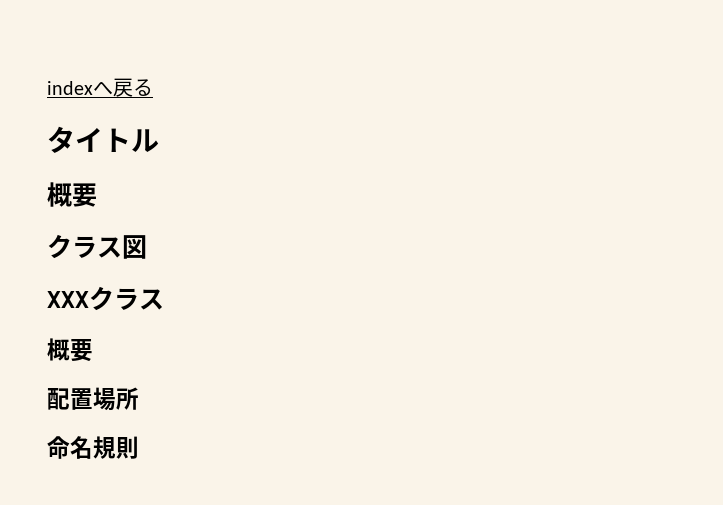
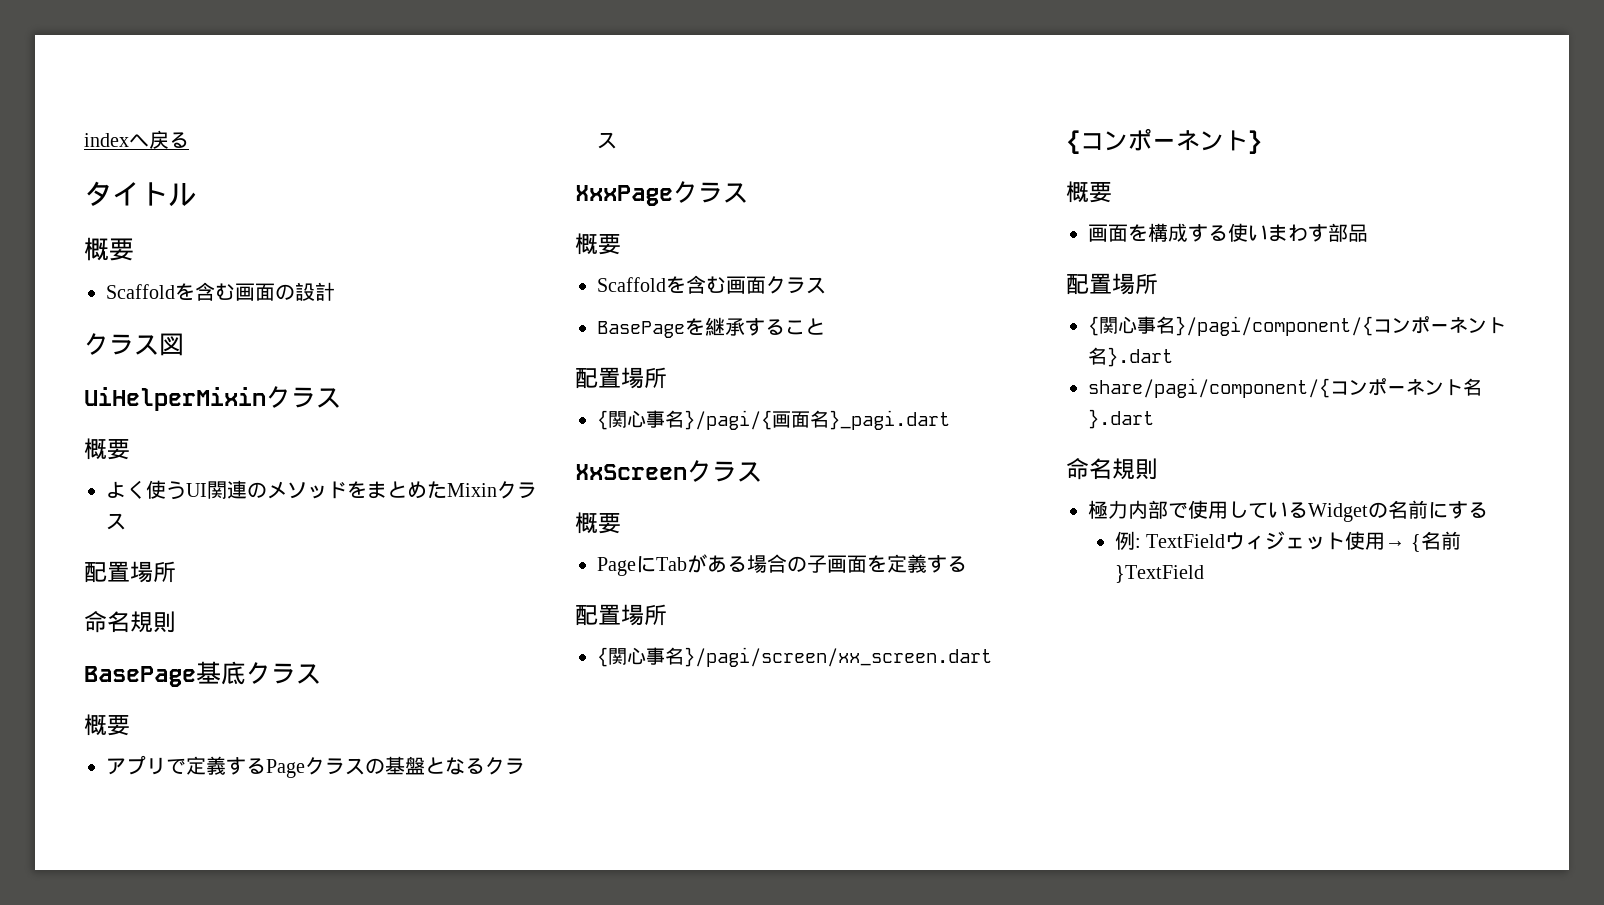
(97, 195) none -> [106,282,335,301] // Scaffoldを含む画面の設計
[47,286,164,311] [47,338,93,362] [47,387,139,411] [47,436,139,459] XXXクラス // 概要 // 配置場所 // 命名規則 -> [84,386,341,411] [84,438,130,460] [106,480,537,500] [106,513,126,530] [84,561,176,583] [84,611,176,633] [84,661,321,687] [84,714,130,736] [106,755,525,778] [597,132,617,149] [575,181,748,206] [575,233,621,255] [597,275,826,294] [597,317,825,338] [575,367,667,389] [597,410,950,430] [575,460,762,482] [575,512,621,534] [597,554,967,576] [575,604,667,626] [597,647,992,667] [1066,128,1262,154] [1066,181,1112,203] [1088,223,1368,242] [1066,273,1158,295] [1088,316,1506,336] [1088,347,1173,367] [1088,378,1482,398] [1088,409,1154,429] [1066,458,1158,480] [1088,500,1488,522] [1114,531,1461,552] [1114,565,1204,583] UiHelperMixinクラス // 概要 // よく使うUI関連のメソッドをまとめたMixinクラス // 配置場所 // 命名規則 // BasePage基底クラス // 概要 // アプリで定義するPageクラスの基盤となるクラス // XxxPageクラス // 概要 // Scaffoldを含む画面クラス // BasePageを継承すること // 配置場所 // {関心事名}/pagi/{画面名}_pagi.dart // XxScreenクラス // 概要 // PageにTabがある場合の子画面を定義する // 配置場所 // {関心事名}/pagi/screen/xx_screen.dart // {コンポーネント} // 概要 // 画面を構成する使いまわす部品 // 配置場所 // {関心事名}/pagi/component/{コンポーネント名}.dart // share/pagi/component/{コンポーネント名}.dart // 命名規則 // 極力内部で使用しているWidgetの名前にする // 例: TextFieldウィジェット使用→ {名前}TextField

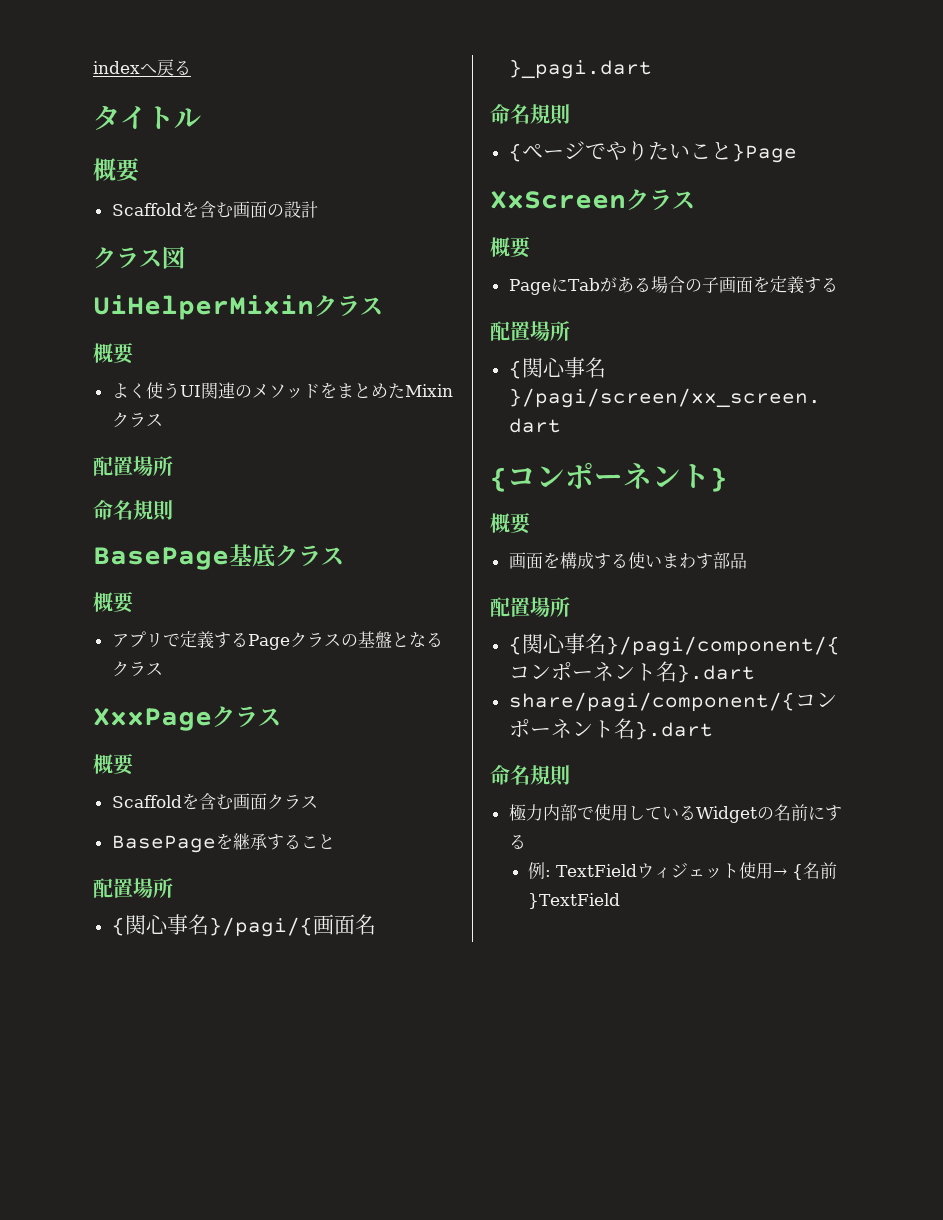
(950, 420) none -> [490,104,570,125] [508,141,797,163] // 命名規則 // {ページでやりたいこと}Page

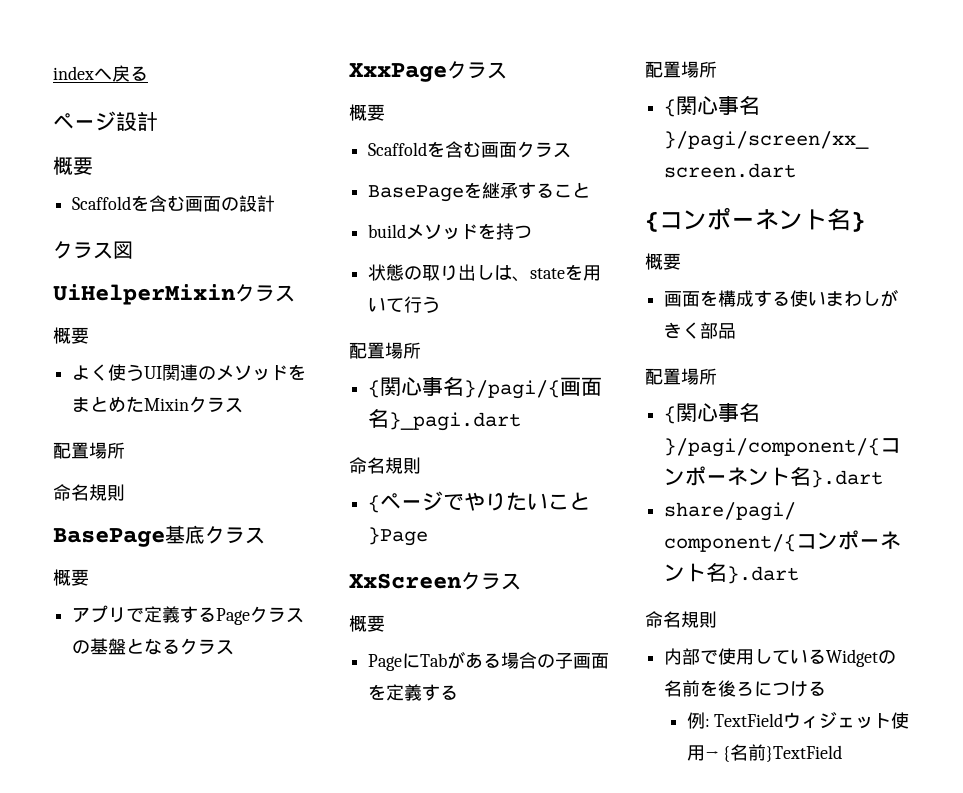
[93,105,201,130] タイトル -> [53,111,158,131] ページ設計
(335, 841) none -> [368,223,533,240] [368,264,602,282] [368,296,441,313] // buildメソッドを持つ // 状態の取り出しは、stateを用いて行う
(710, 476) none -> [827,208,851,231] 名
[695,553,713,569] す -> [862,289,899,307] [664,322,701,339] しがきく
[508,804,543,821] 極力 -> (717, 619) none
[807,805,842,821] にす -> [700,680,809,697] を後ろにつけ

